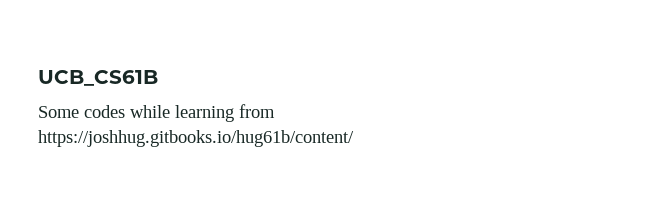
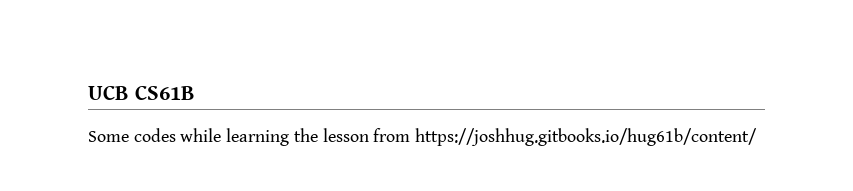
[38,70,158,86] UCB_CS61B -> [88,85,195,100] UCB CS61B
(234, 113) none -> [293,128,369,142] the lesson

